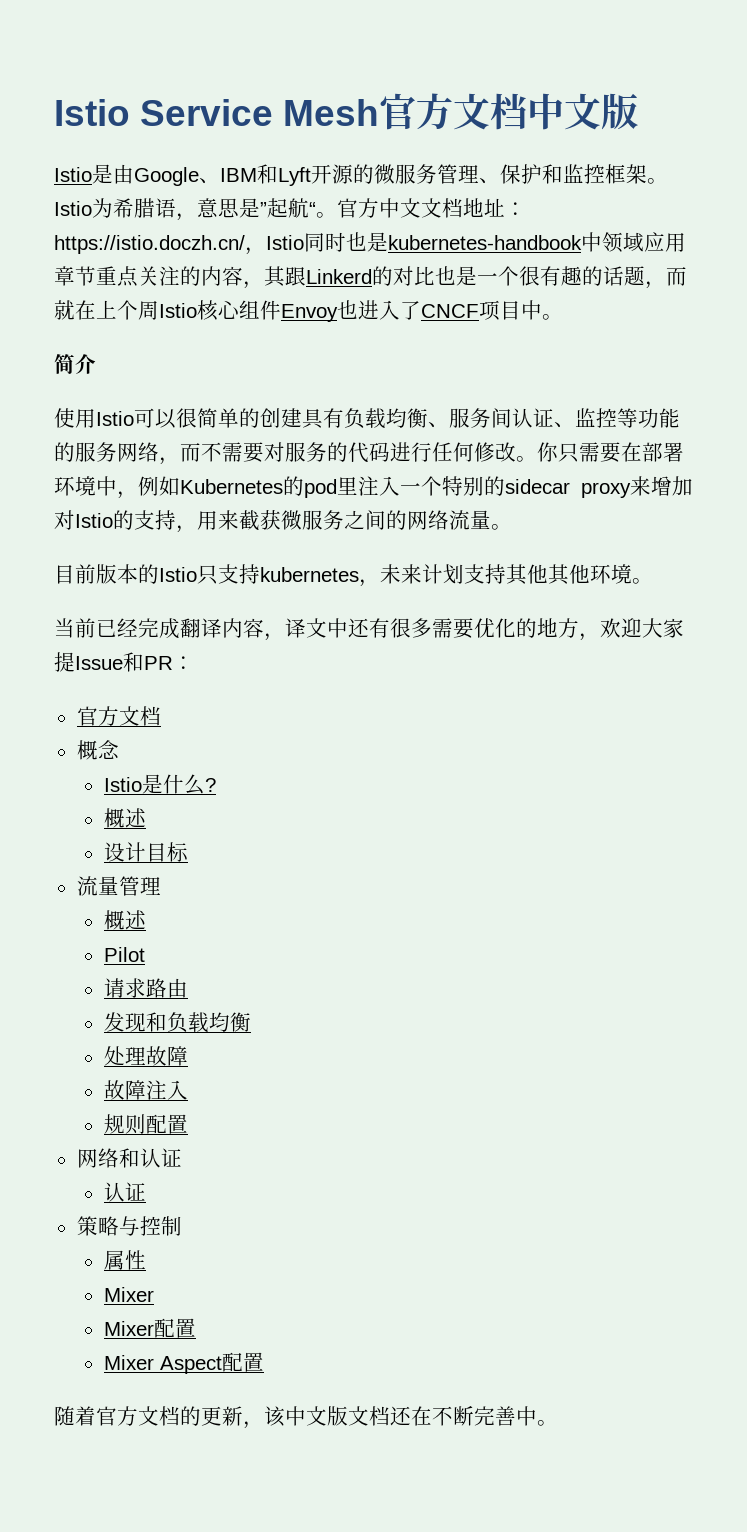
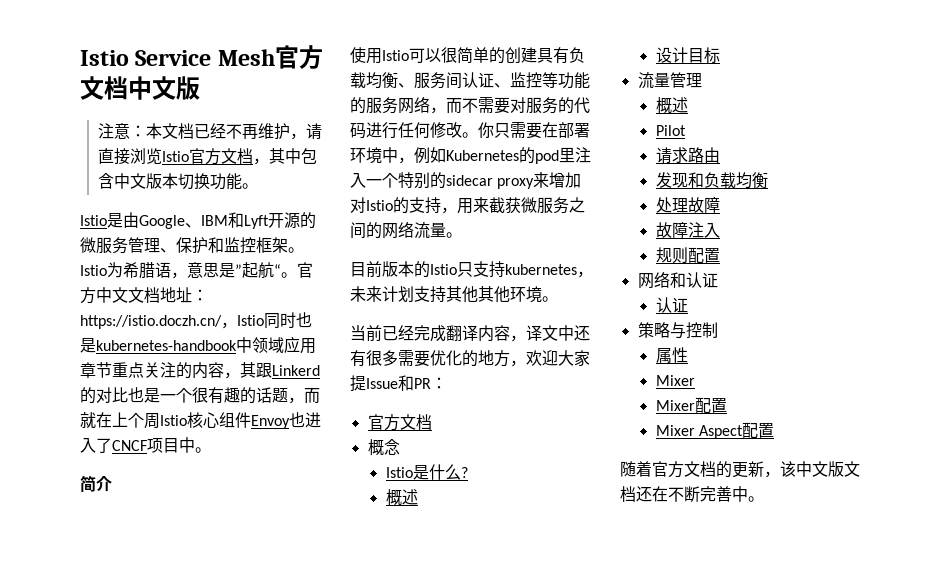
(638, 111) none -> [98,123,323,140] [98,148,318,165] [98,173,259,190] // 注意：本文档已经不再维护，请直接浏览Istio官方文档，其中包含中文版本切换功能。

